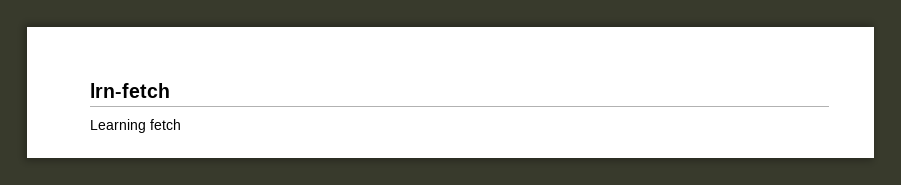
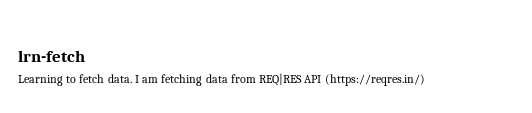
[150,119,181,130] fetch -> [66,73,425,86] to fetch data. I am fetching data from REQ|RES API (https://reqres.in/)

